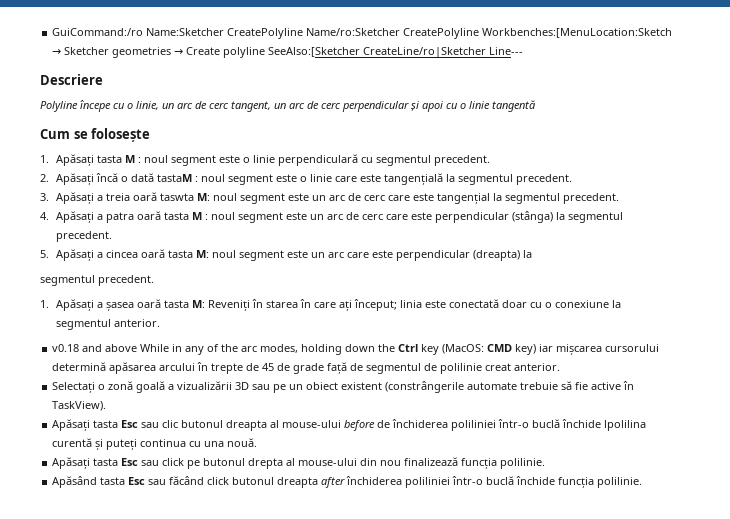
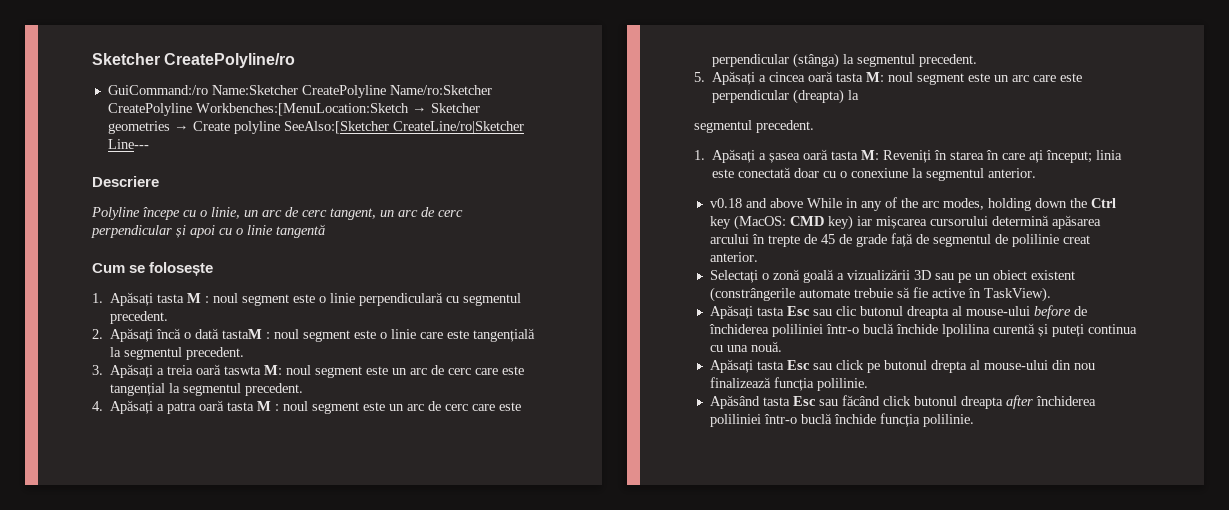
(52, 32) none -> [92,53,296,68] Sketcher CreatePolyline/ro //

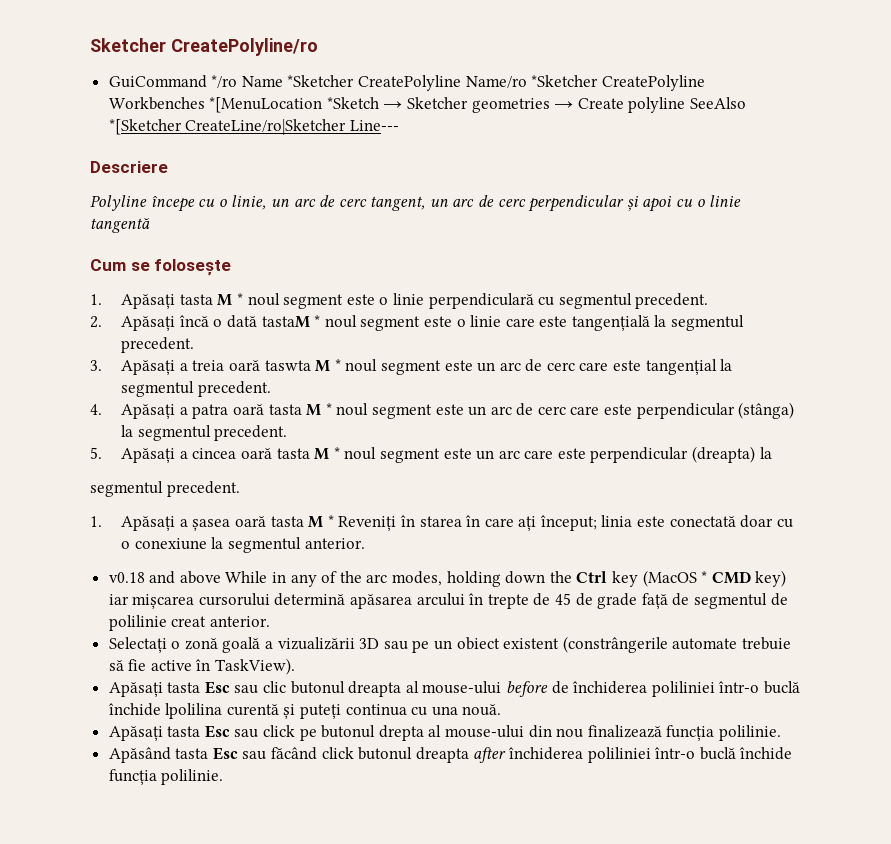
[107,85,492,98] [107,103,409,116] GuiCommand:/ro Name:Sketcher CreatePolyline Name/ro:Sketcher CreatePolyline Workbenches:[MenuLocation:Sketch -> [108,75,705,91] [108,97,379,113] GuiCommand */ro Name *Sketcher CreatePolyline Name/ro *Sketcher CreatePolyline Workbenches *[MenuLocation *Sketch
[283,121,389,134] SeeAlso:[Sketcher -> [690,97,747,109] [108,119,182,135] SeeAlso *[Sketcher
[205,296,210,303] : -> [237,293,244,305] *
[266,332,271,339] : -> [314,315,321,327] *
[264,365,283,375] M: -> [315,359,341,372] M *
[275,404,280,411] : -> [325,403,332,415] *
[866,72,885,82] M: -> [314,447,340,460] M *
[861,150,880,160] M: -> [308,515,334,528] M *
[733,215,786,230] (MacOS: -> [642,570,708,587] (MacOS *

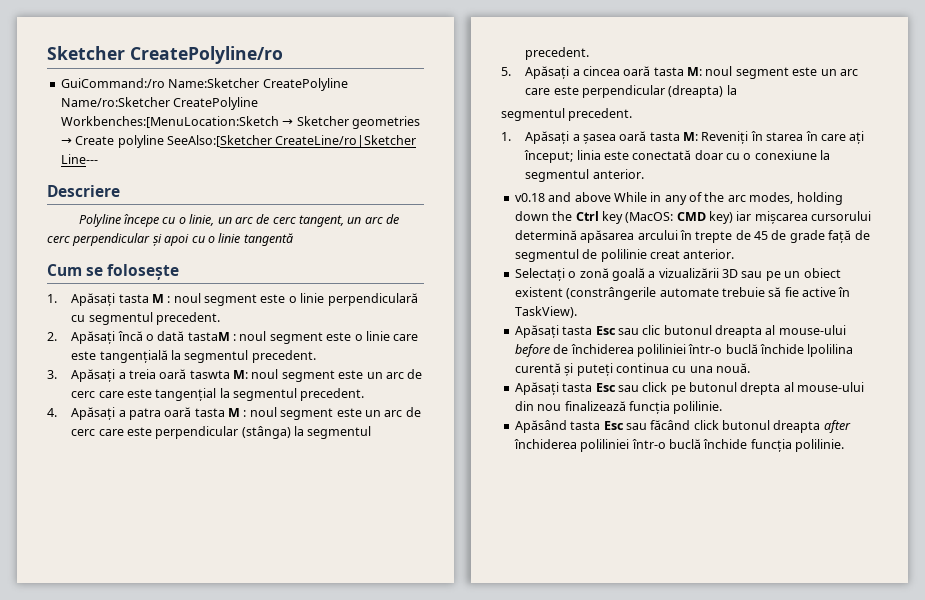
[108,75,705,91] [108,97,379,113] GuiCommand */ro Name *Sketcher CreatePolyline Name/ro *Sketcher CreatePolyline Workbenches *[MenuLocation *Sketch -> [60,78,348,91] [60,97,259,110] [60,116,279,128] GuiCommand:/ro Name:Sketcher CreatePolyline Name/ro:Sketcher CreatePolyline Workbenches:[MenuLocation:Sketch
[690,97,747,109] [108,119,182,135] SeeAlso *[Sketcher -> [166,135,272,147] SeeAlso:[Sketcher
[237,293,244,305] * -> [167,296,171,303] :
[314,315,321,327] * -> [233,334,237,341] :
[315,359,341,372] M * -> [233,370,249,379] M:
[325,403,332,415] * -> [243,410,247,417] :
[314,447,340,460] M * -> [687,67,703,76] M:
[308,515,334,528] M * -> [683,132,699,141] M:
[642,570,708,587] (MacOS * -> [625,212,674,223] (MacOS:

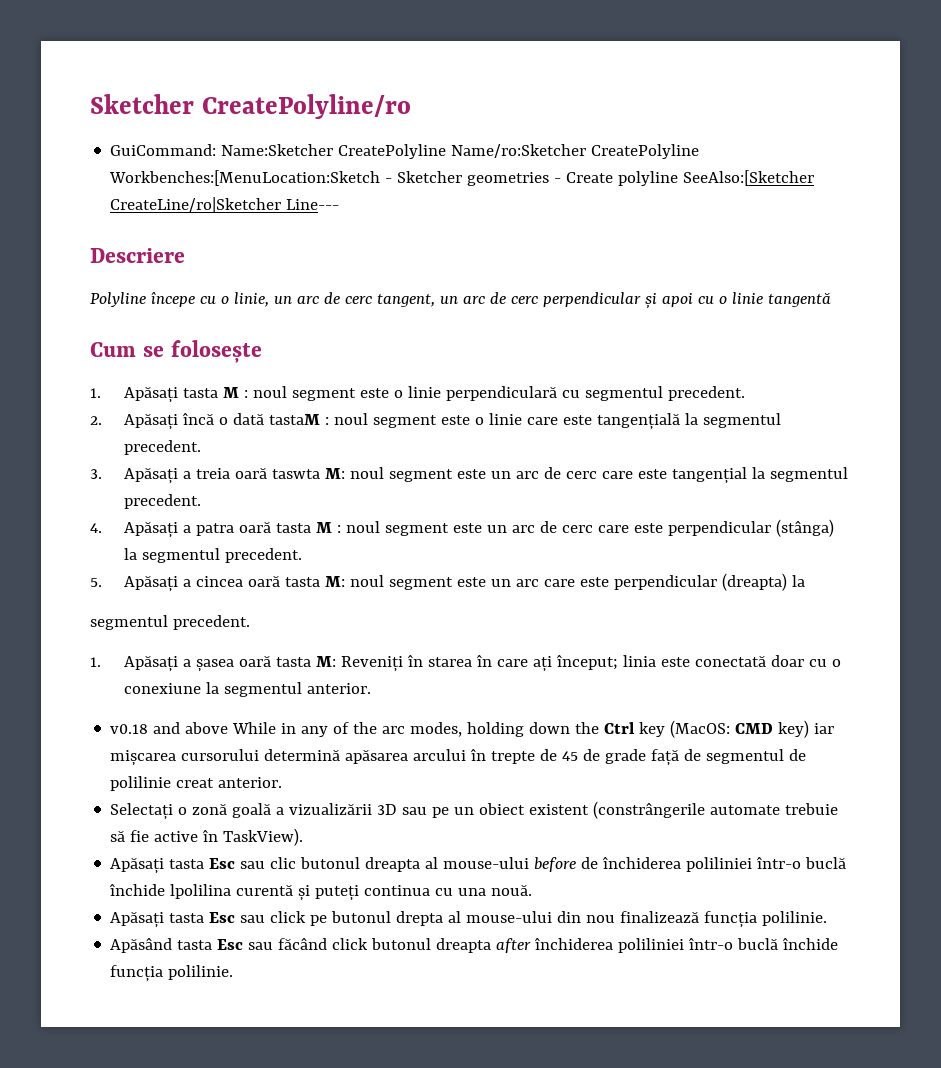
[60,78,165,88] GuiCommand:/ro -> [110,144,217,156] GuiCommand:
[282,119,294,126] → -> [385,178,393,183] -
[60,138,72,145] → -> [554,178,562,183] -

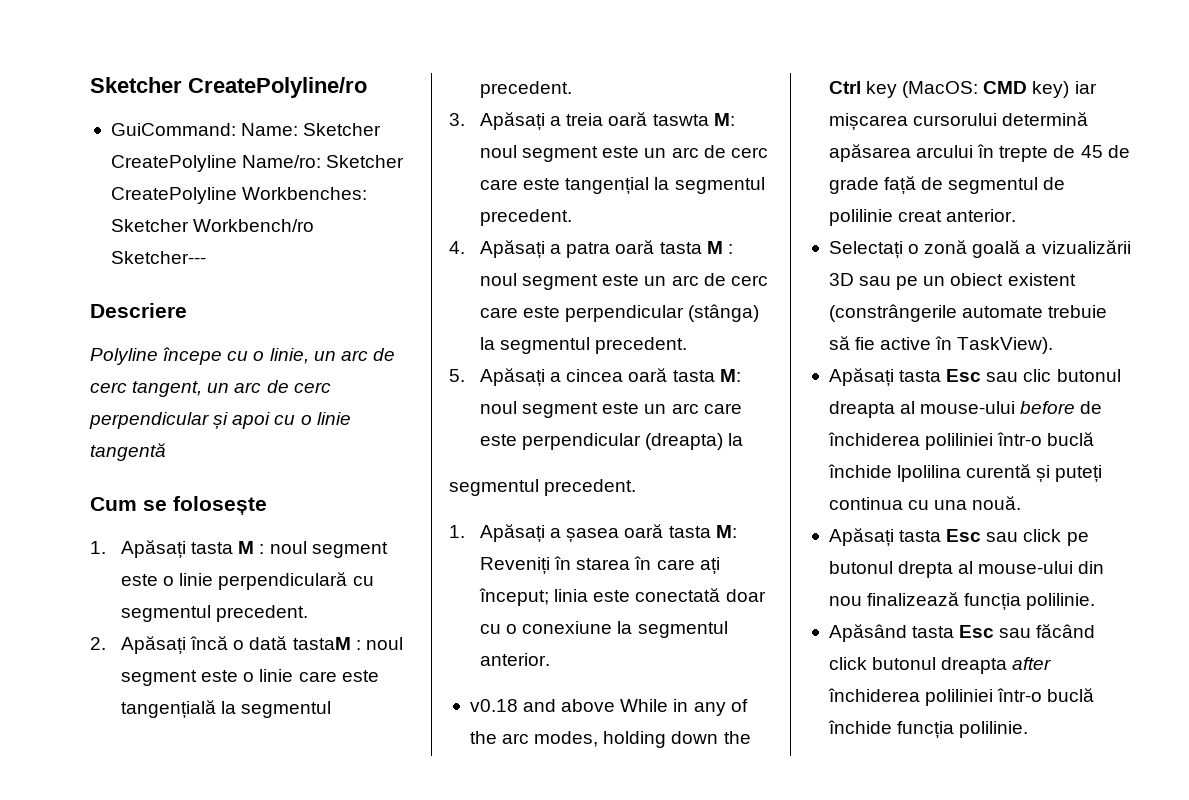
[221,144,700,159] [109,170,815,186] [110,197,340,212] Name:Sketcher CreatePolyline Name/ro:Sketcher CreatePolyline Workbenches:[MenuLocation:Sketch - Sketcher geometries - Create polyline SeeAlso:[Sketcher CreateLine/ro|Sketcher Line--- -> [241,123,382,136] [110,155,405,172] [110,187,368,204] [110,219,315,232] [110,251,206,264] Name: Sketcher CreatePolyline Name/ro: Sketcher CreatePolyline Workbenches: Sketcher Workbench/ro Sketcher---

